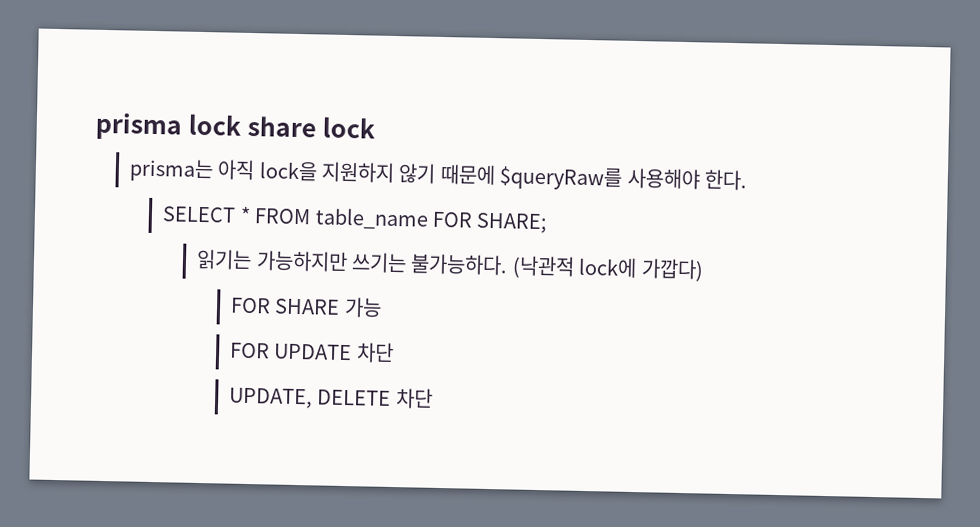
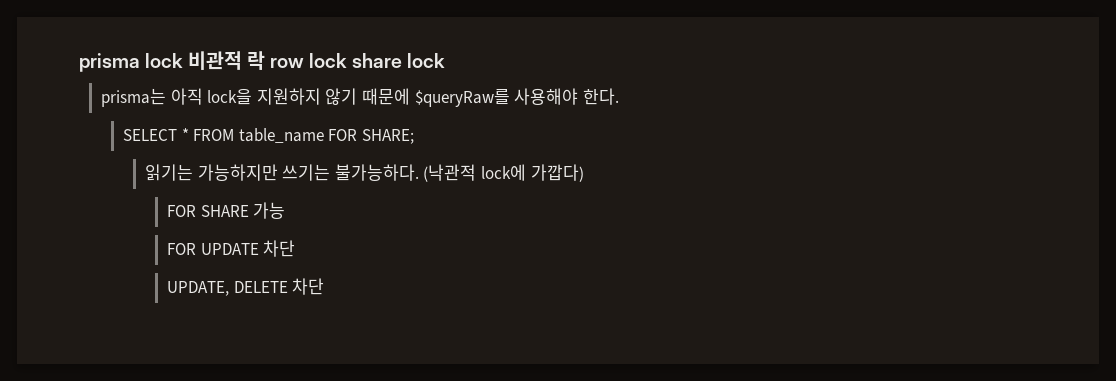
(242, 124) none -> [187,51,348,70] 비관적 락 row lock

